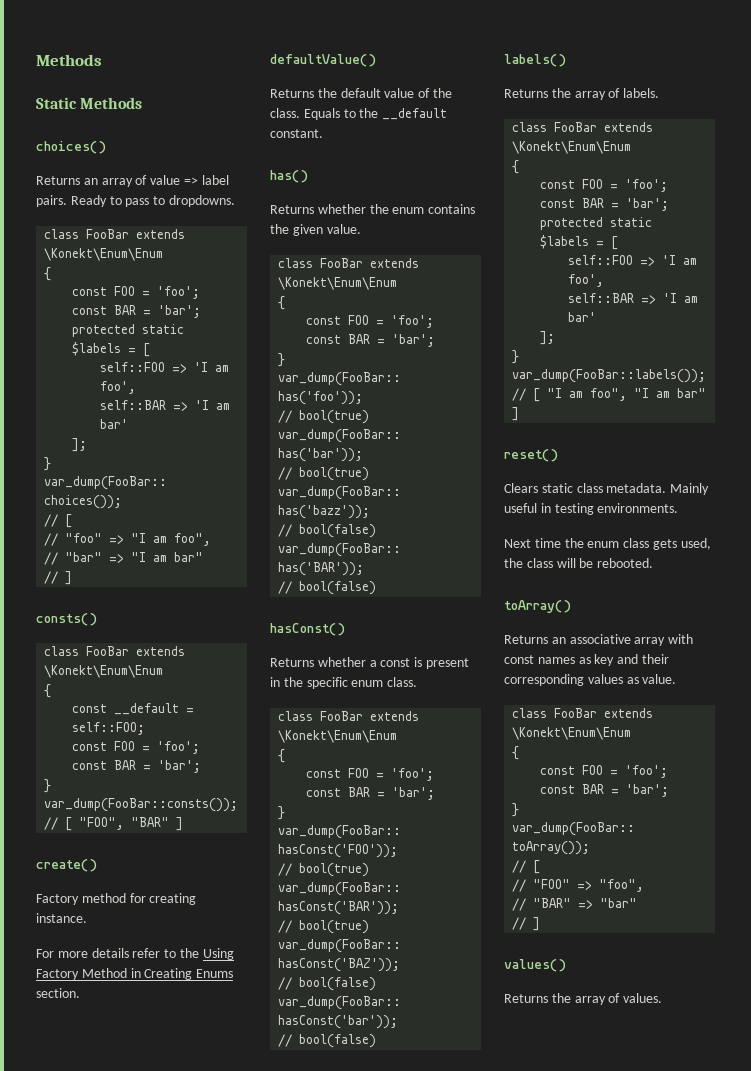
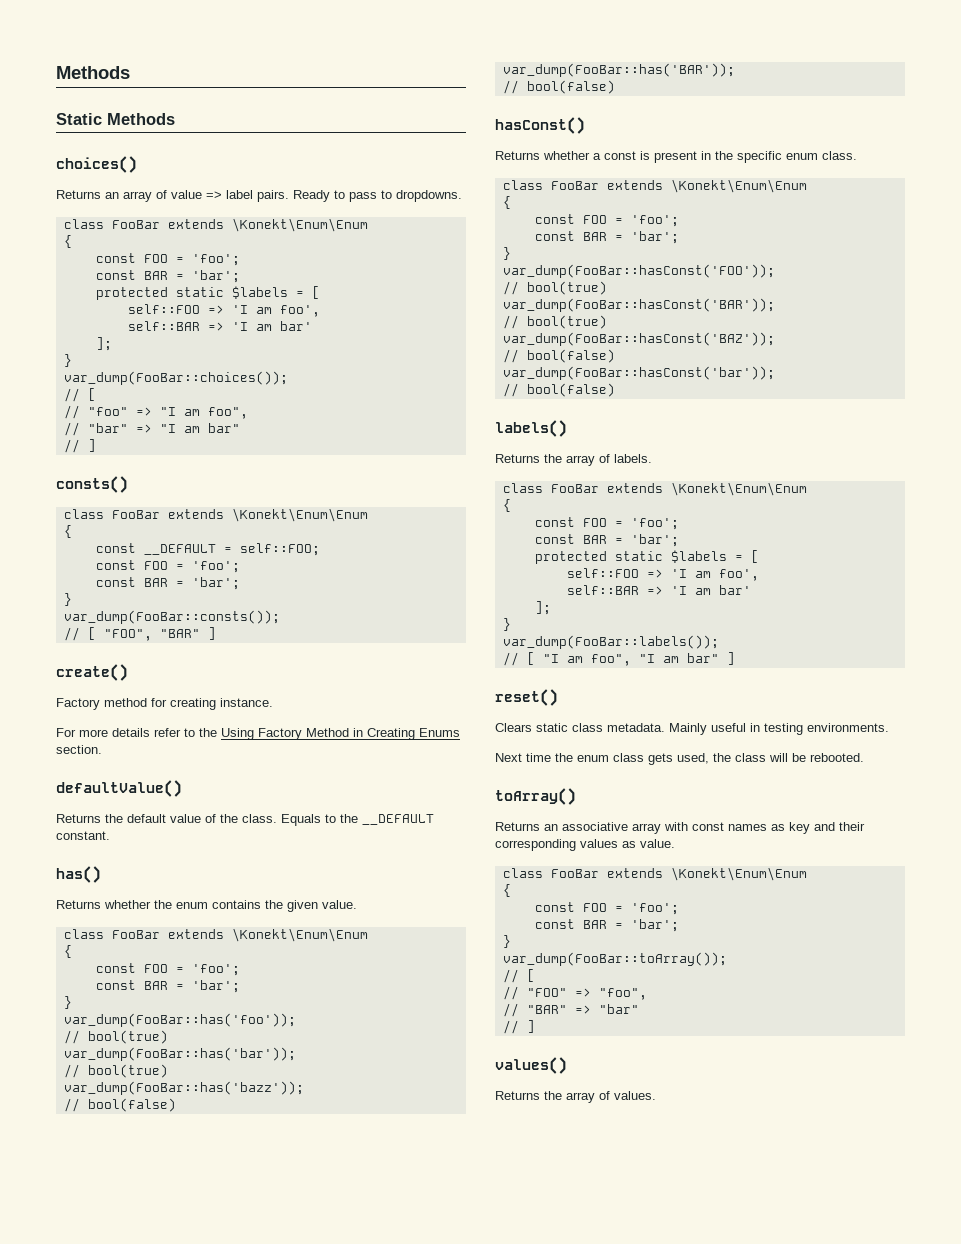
[114,703,180,715] __default -> [143,544,216,555] __DEFAULT
[382,108,448,120] __default -> [362,814,434,825] __DEFAULT

